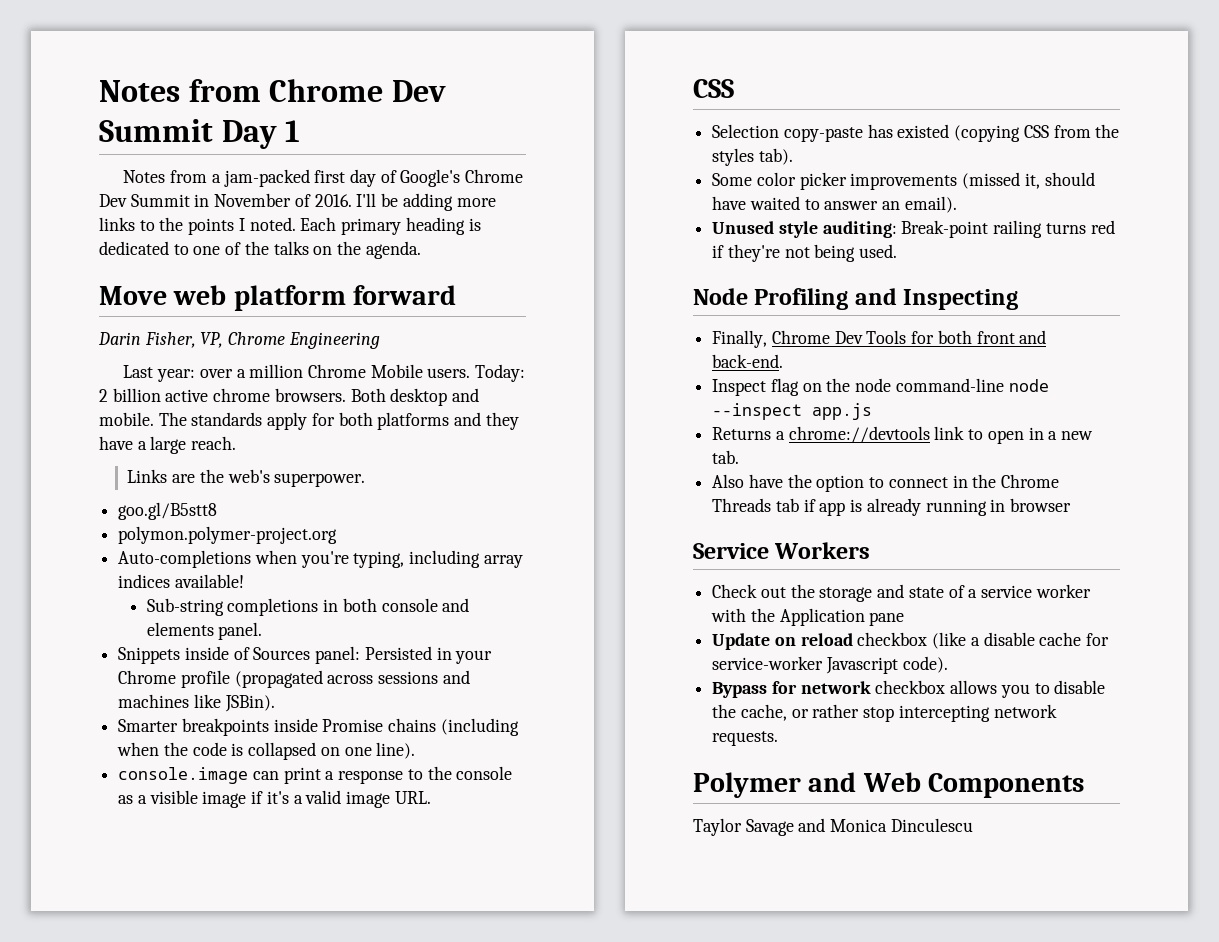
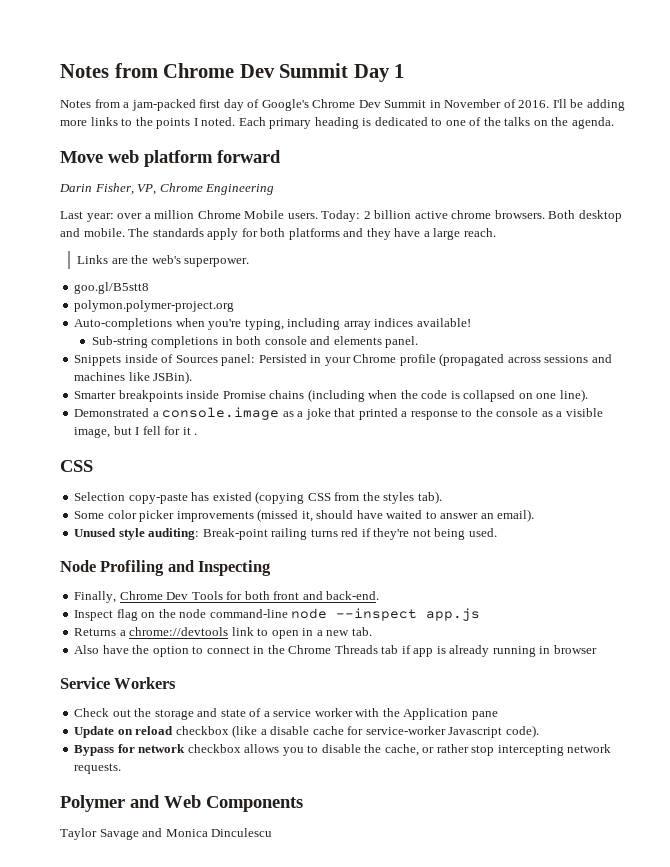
[118,767,321,784] console.image can print -> [74,407,398,420] Demonstrated a console.image as a joke that printed
[202,790,431,808] image if it's a valid image URL. -> [74,426,198,438] image, but I fell for it .

